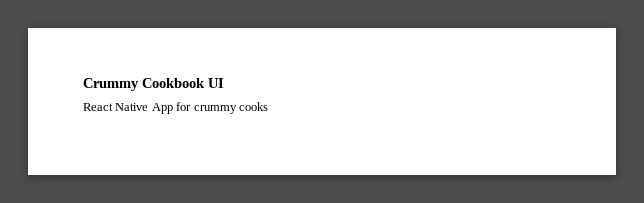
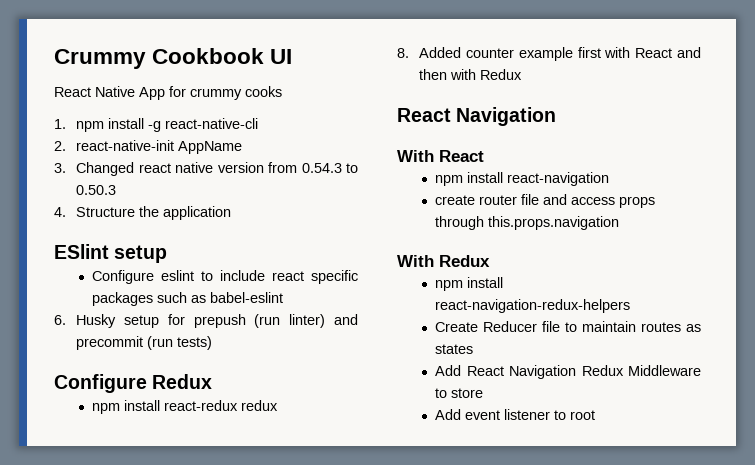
(268, 106) none -> [54,118,259,132] [54,140,243,154] [54,162,358,176] [76,185,117,195] [54,206,232,220] [54,244,168,263] [92,270,359,284] [92,292,284,306] [54,314,358,328] [76,336,213,350] [54,374,213,393] [92,400,279,414] [397,47,701,61] [419,69,523,80] [397,107,557,126] [397,150,484,162] [435,172,610,186] [435,194,656,208] [435,216,620,230] [397,255,490,267] [435,277,504,291] [435,299,631,313] [435,321,701,332] [435,344,474,354] [435,365,701,379] [435,388,484,398] [435,409,596,420] // 1. npm install -g react-native-cli // 2. react-native-init AppName // 3. Changed react native version from 0.54.3 to 0.50.3 // 4. Structure the application // ESlint setup // Configure eslint to include react specific packages such as babel-eslint // 6. Husky setup for prepush (run linter) and precommit (run tests) // Configure Redux // npm install react-redux redux // 8. Added counter example first with React and then with Redux // React Navigation // With React // npm install react-navigation // create router file and access props through this.props.navigation // With Redux // npm install react-navigation-redux-helpers // Create Reducer file to maintain routes as states // Add React Navigation Redux Middleware to store // Add event listener to root

